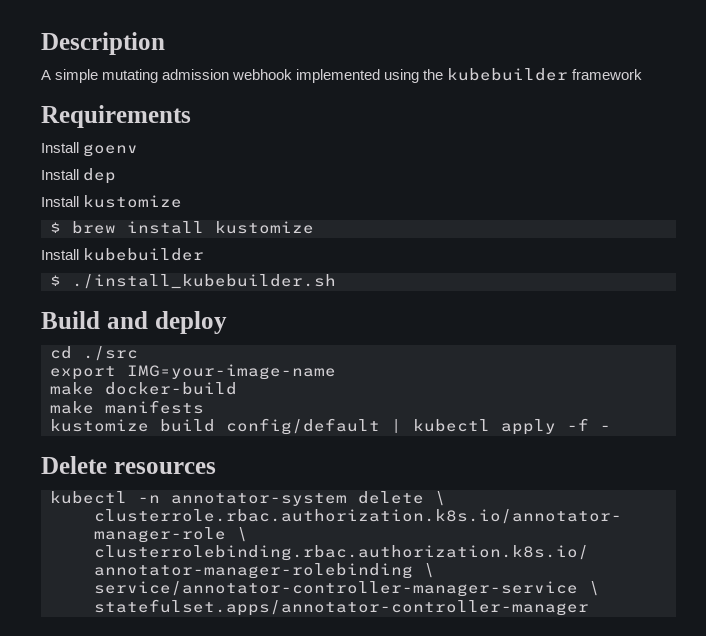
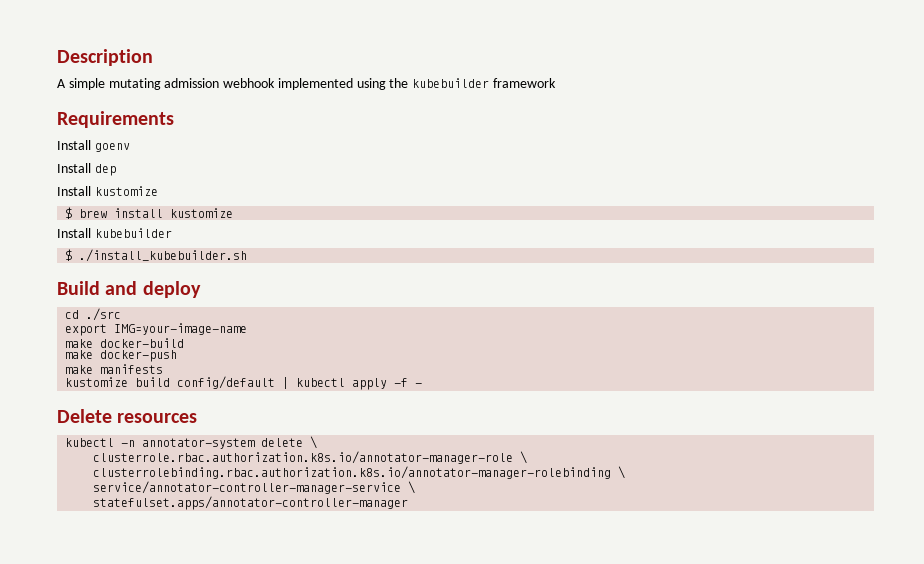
(237, 388) none -> [65,350,178,362] // make docker-push

